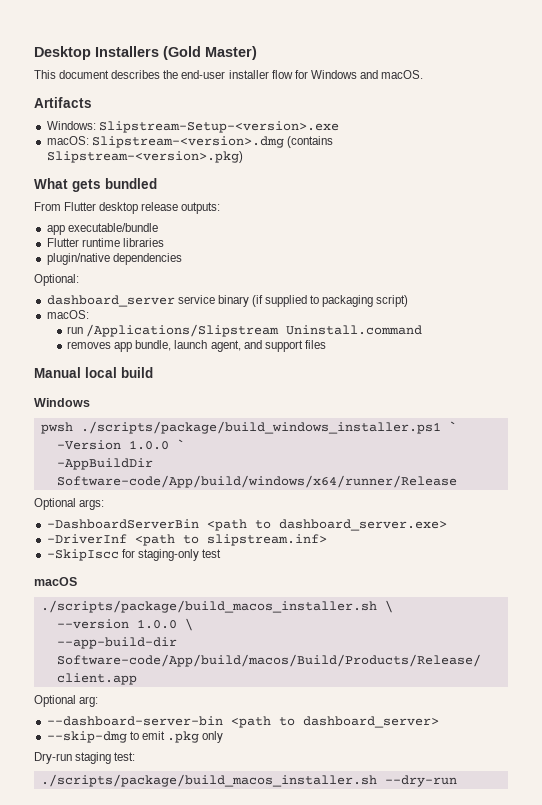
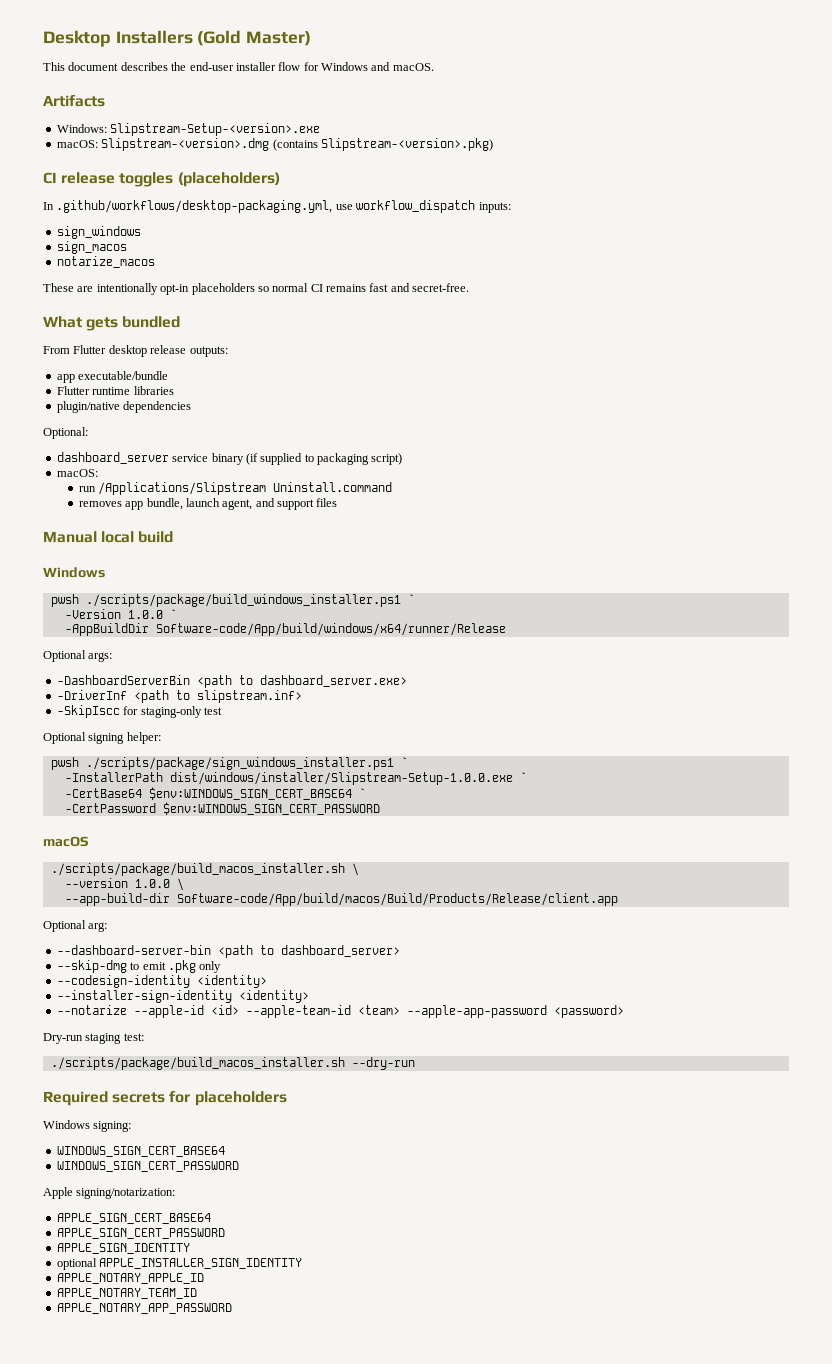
(243, 157) none -> [43,172,280,187] [43,200,511,213] [56,226,141,239] [56,241,127,254] [56,256,155,268] [43,283,470,295] // CI release toggles (placeholders) // In .github/workflows/desktop-packaging.yml, use workflow_dispatch inputs: // sign_windows // sign_macos // notarize_macos // These are intentionally opt-in placeholders so normal CI remains fast and secret-free.
(221, 553) none -> [43,732,161,744] [50,757,408,770] [64,772,527,785] [64,787,366,800] [64,802,380,815] // Optional signing helper: // pwsh ./scripts/package/sign_windows_installer.ps1 ` // -InstallerPath dist/windows/installer/Slipstream-Setup-1.0.0.exe ` // -CertBase64 $env:WINDOWS_SIGN_CERT_BASE64 ` // -CertPassword $env:WINDOWS_SIGN_CERT_PASSWORD
(224, 737) none -> [56,975,267,988] [56,990,309,1003] [56,1005,624,1018] // --codesign-identity <identity> // --installer-sign-identity <identity> // --notarize --apple-id <id> --apple-team-id <team> --apple-app-password <password>
(457, 781) none -> [43,1091,287,1106] [43,1120,132,1132] [56,1146,225,1157] [56,1161,239,1172] [43,1187,176,1199] [56,1213,211,1224] [56,1228,225,1239] [56,1243,190,1254] [56,1258,303,1270] [56,1273,204,1284] [56,1288,197,1299] [56,1303,232,1314] // Required secrets for placeholders // Windows signing: // WINDOWS_SIGN_CERT_BASE64 // WINDOWS_SIGN_CERT_PASSWORD // Apple signing/notarization: // APPLE_SIGN_CERT_BASE64 // APPLE_SIGN_CERT_PASSWORD // APPLE_SIGN_IDENTITY // optional APPLE_INSTALLER_SIGN_IDENTITY // APPLE_NOTARY_APPLE_ID // APPLE_NOTARY_TEAM_ID // APPLE_NOTARY_APP_PASSWORD

